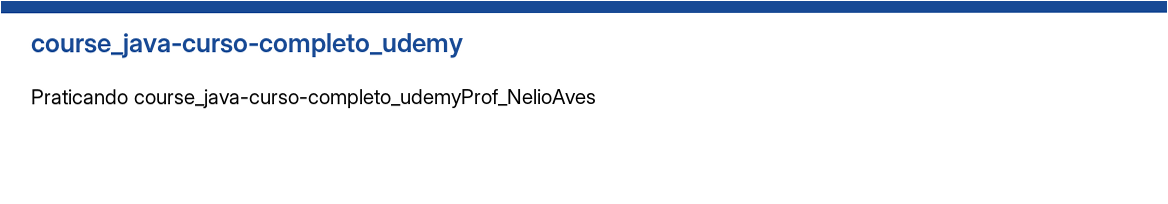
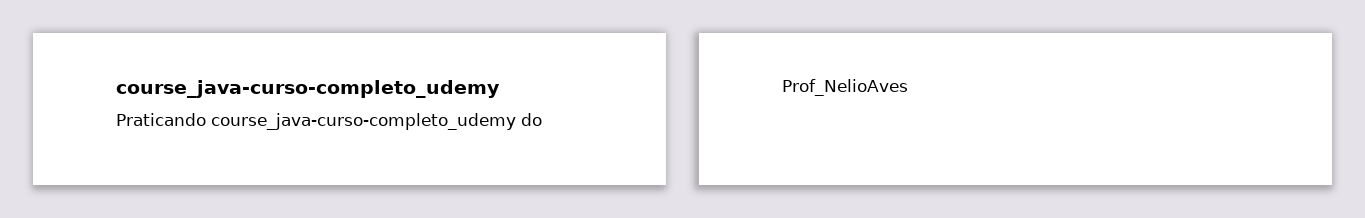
[132,88,597,109] course_java-curso-completo_udemyProf_NelioAves -> [211,113,542,130] [782,79,908,96] course_java-curso-completo_udemy do Prof_NelioAves

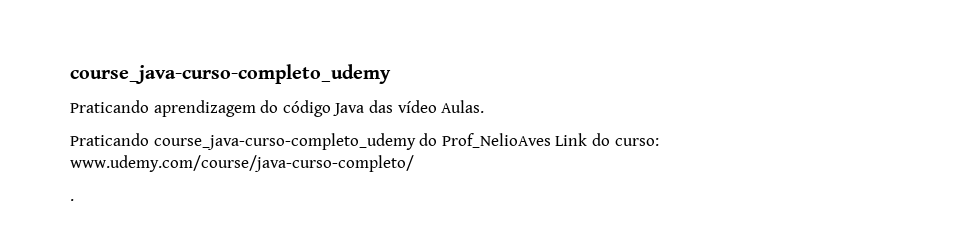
[116,80,500,98] course_java-curso-completo_udemy -> [70,64,391,84] [70,100,485,117] course_java-curso-completo_udemy // Praticando aprendizagem do código Java das vídeo Aulas.
(908, 87) none -> [555,133,659,146] [70,155,414,172] [70,199,74,201] Link do curso: www.udemy.com/course/java-curso-completo/ // .

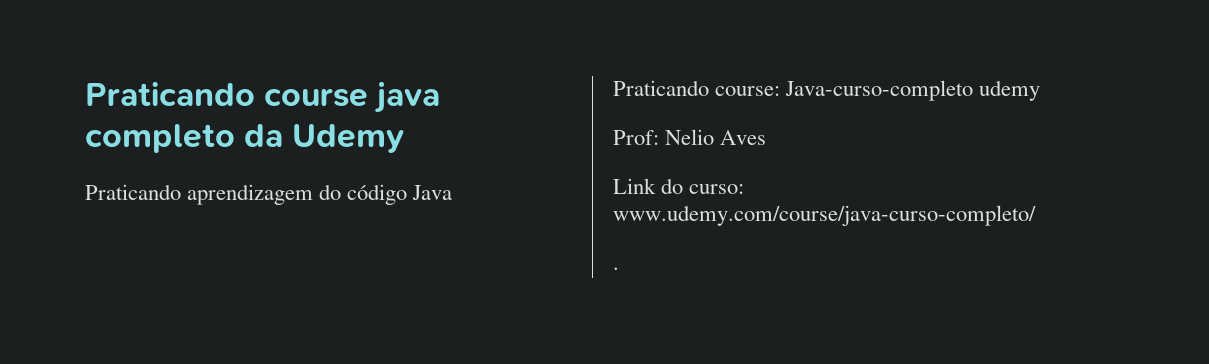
[70,64,391,84] course_java-curso-completo_udemy -> [85,81,441,113] [85,124,405,153] Praticando course java completo da Udemy
[368,100,485,113] [70,133,551,150] das vídeo Aulas. // Praticando course_java-curso-completo_udemy do Prof_NelioAves -> [613,80,1041,101] [613,129,767,145] // Praticando course: Java-curso-completo udemy // Prof: Nelio Aves //

